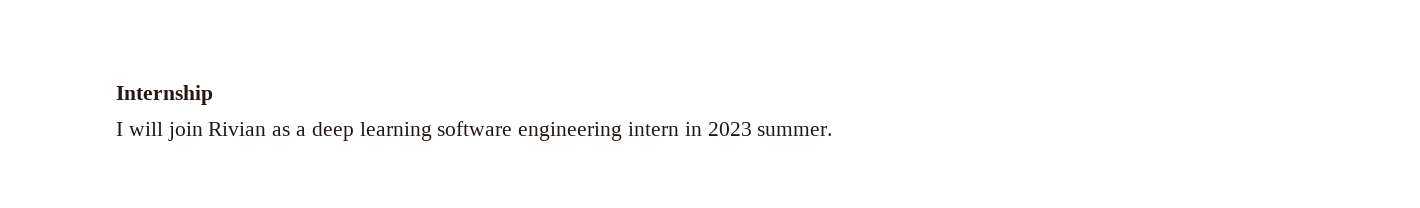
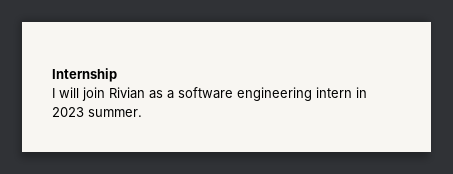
[311,122,432,141] deep learning -> (174, 94) none

